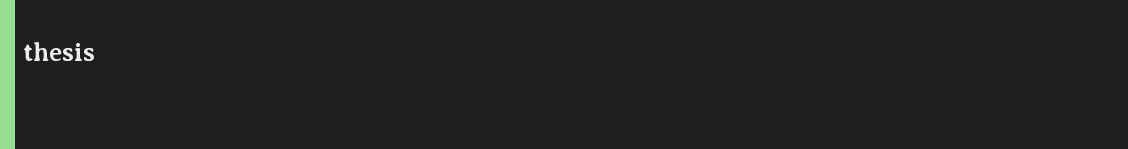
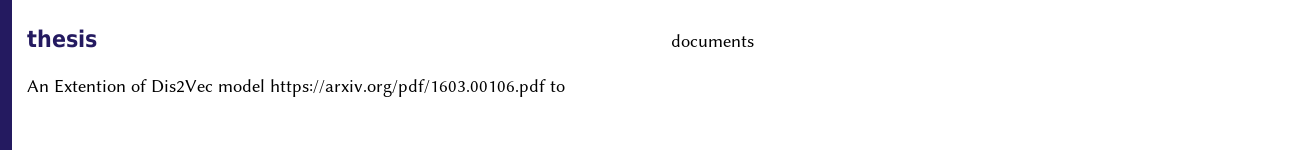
(95, 51) none -> [27,79,565,97] [671,34,754,47] // An Extention of Dis2Vec model https://arxiv.org/pdf/1603.00106.pdf to documents

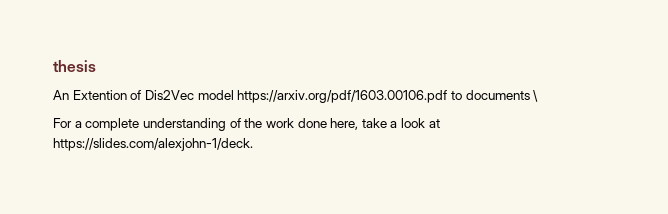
(754, 40) none -> [533,90,539,102] [53,118,440,131] [53,138,253,151] \ // For a complete understanding of the work done here, take a look at https://slides.com/alexjohn-1/deck.

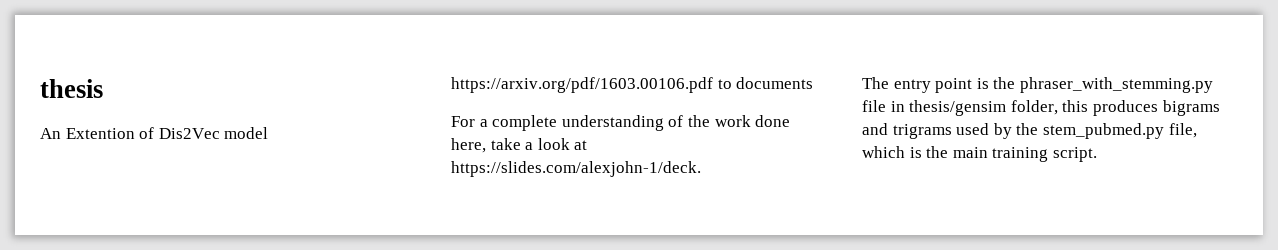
[533,90,539,102] \ -> (814, 83) none
(253, 144) none -> [862,77,1213,93] [862,100,1220,116] [862,123,1197,139] [862,146,1097,162] // The entry point is the phraser_with_stemming.py file in thesis/gensim folder, this produces bigrams and trigrams used by the stem_pubmed.py file, which is the main training script.

